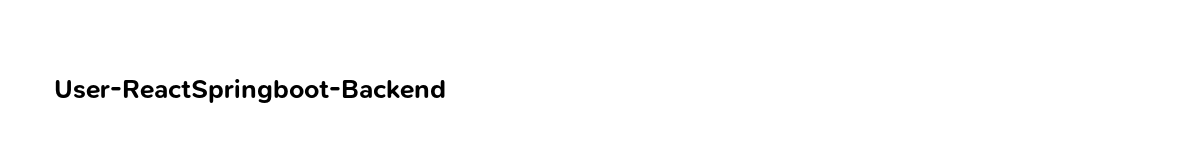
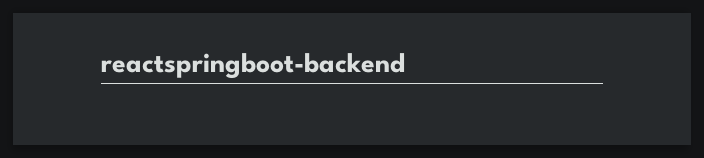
[54,79,446,103] User-ReactSpringboot-Backend -> [101,53,405,79] reactspringboot-backend

